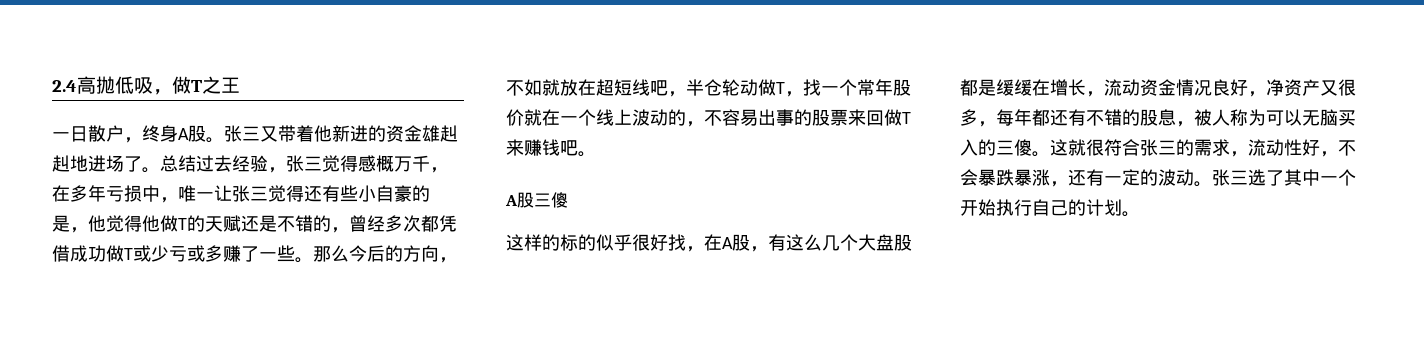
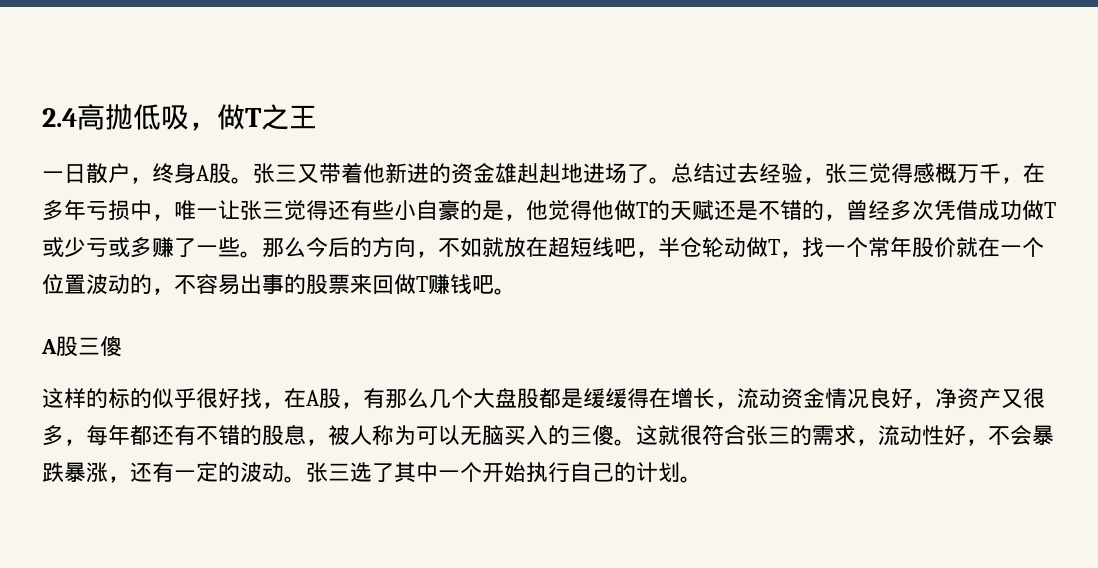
[421,215,439,232] 都 -> (934, 210) none
[596,109,632,126] 线上 -> [42,274,86,294] 位置
[506,139,524,156] 来 -> (428, 284) none
[786,234,804,251] 这 -> [385,389,407,408] 那
(1032, 87) none -> [627,388,649,409] 得

